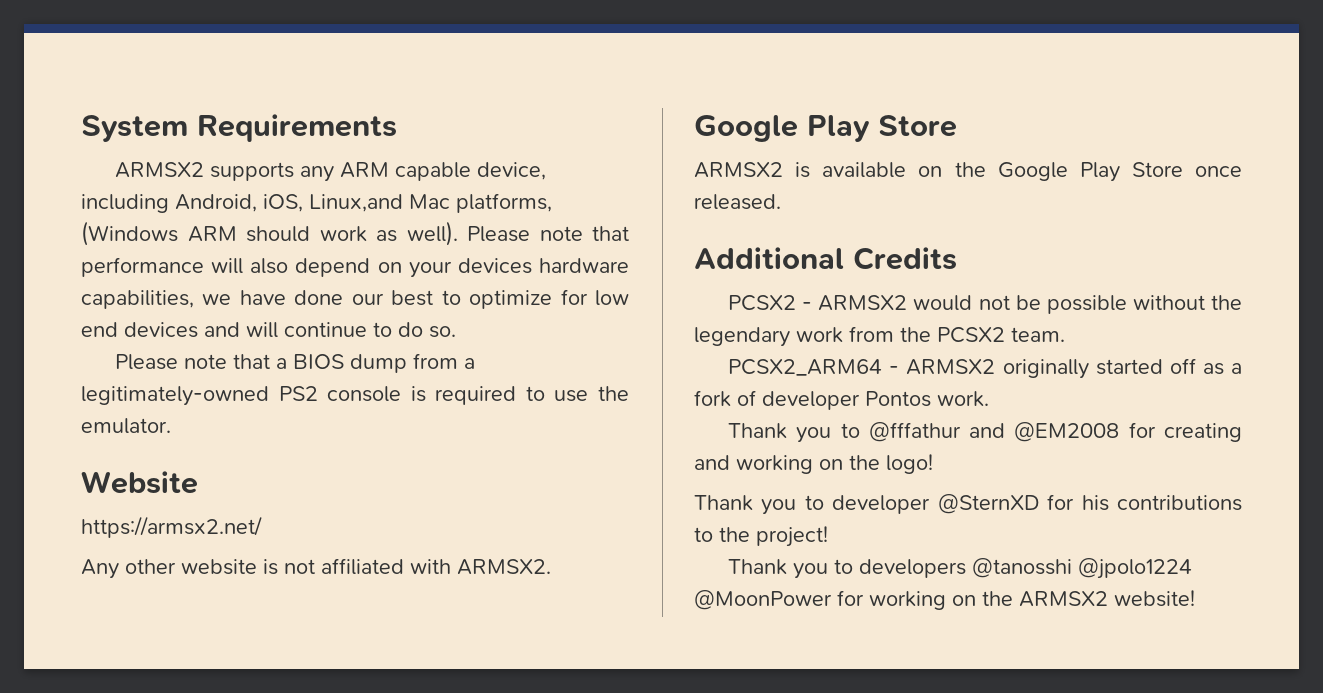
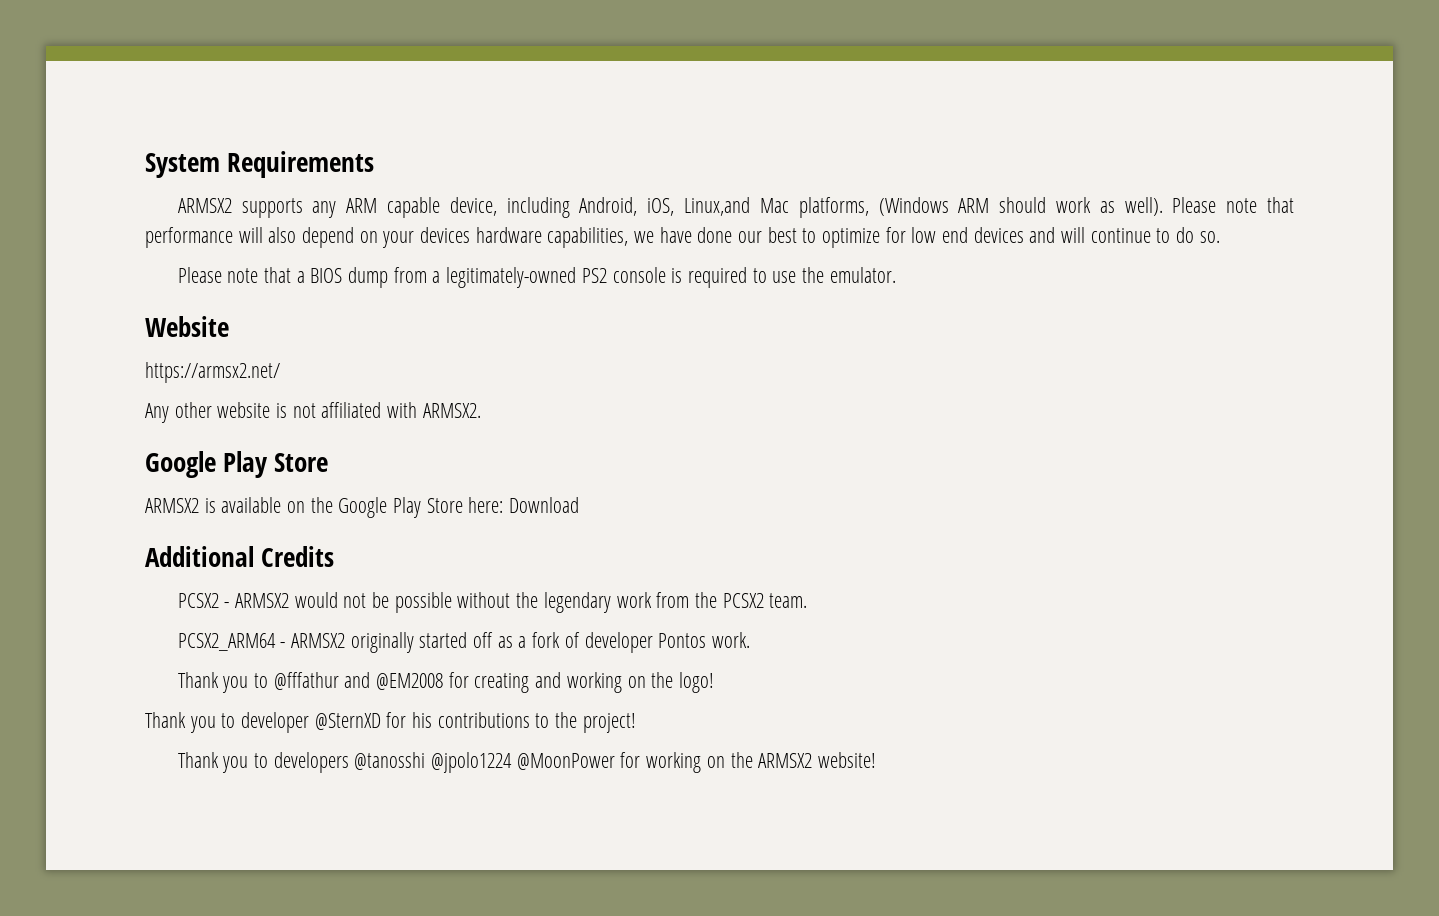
[1195,166,1242,177] [694,194,781,210] once released. -> [468,497,580,513] here: Download

